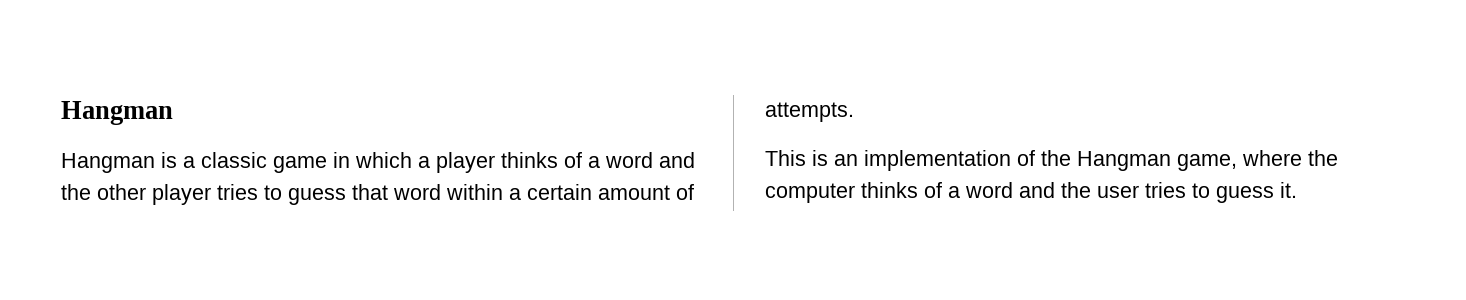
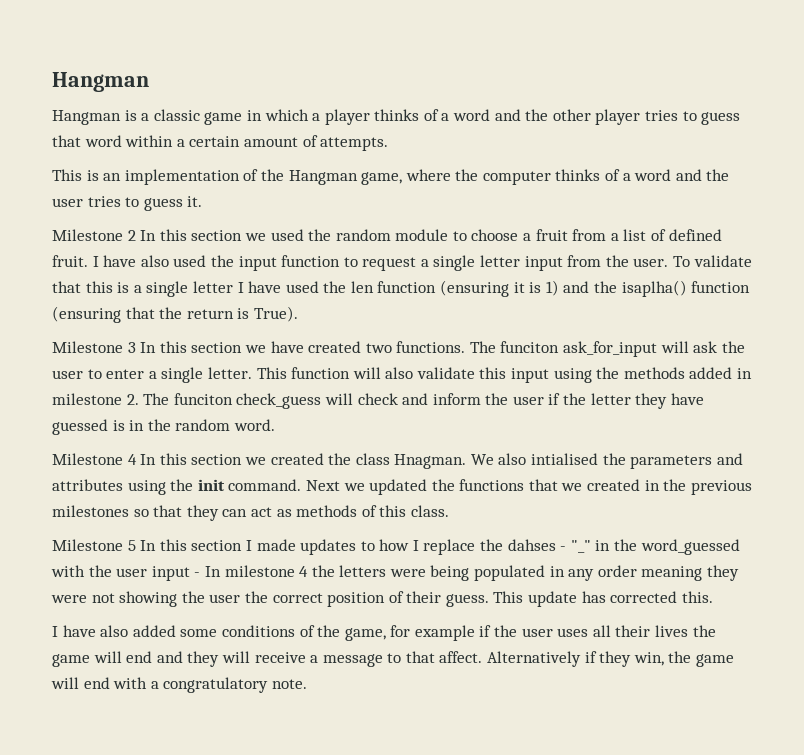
(1297, 190) none -> [52,229,722,241] [52,255,752,271] [52,280,751,297] [52,306,298,323] [52,341,745,357] [52,367,753,383] [52,393,704,409] [52,419,275,435] [52,453,743,469] [52,479,752,495] [52,505,449,521] [52,539,740,555] [51,565,740,581] [51,591,713,607] [52,625,716,641] [52,651,735,667] [51,677,307,693] // Milestone 2 In this section we used the random module to choose a fruit from a list of defined fruit. I have also used the input function to request a single letter input from the user. To validate that this is a single letter I have used the len function (ensuring it is 1) and the isaplha() function (ensuring that the return is True). // Milestone 3 In this section we have created two functions. The funciton ask_for_input will ask the user to enter a single letter. This function will also validate this input using the methods added in milestone 2. The funciton check_guess will check and inform the user if the letter they have guessed is in the random word. // Milestone 4 In this section we created the class Hnagman. We also intialised the parameters and attributes using the init command. Next we updated the functions that we created in the previous milestones so that they can act as methods of this class. // Milestone 5 In this section I made updates to how I replace the dahses - "_" in the word_guessed with the user input - In milestone 4 the letters were being populated in any order meaning they were not showing the user the correct position of their guess. This update has corrected this. // I have also added some conditions of the game, for example if the user uses all their lives the game will end and they will receive a message to that affect. Alternatively if they win, the game will end with a congratulatory note.

